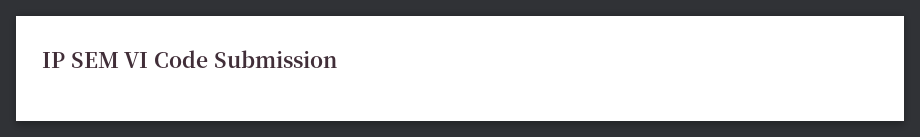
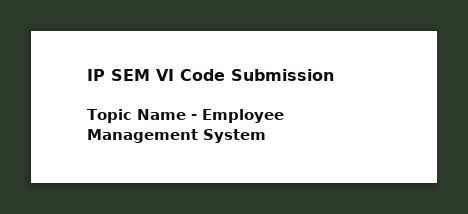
(337, 59) none -> [87,109,284,123] [87,129,266,143] // Topic Name - Employee Management System

